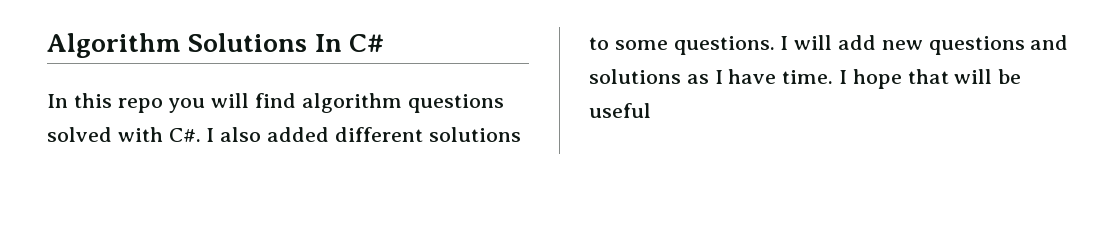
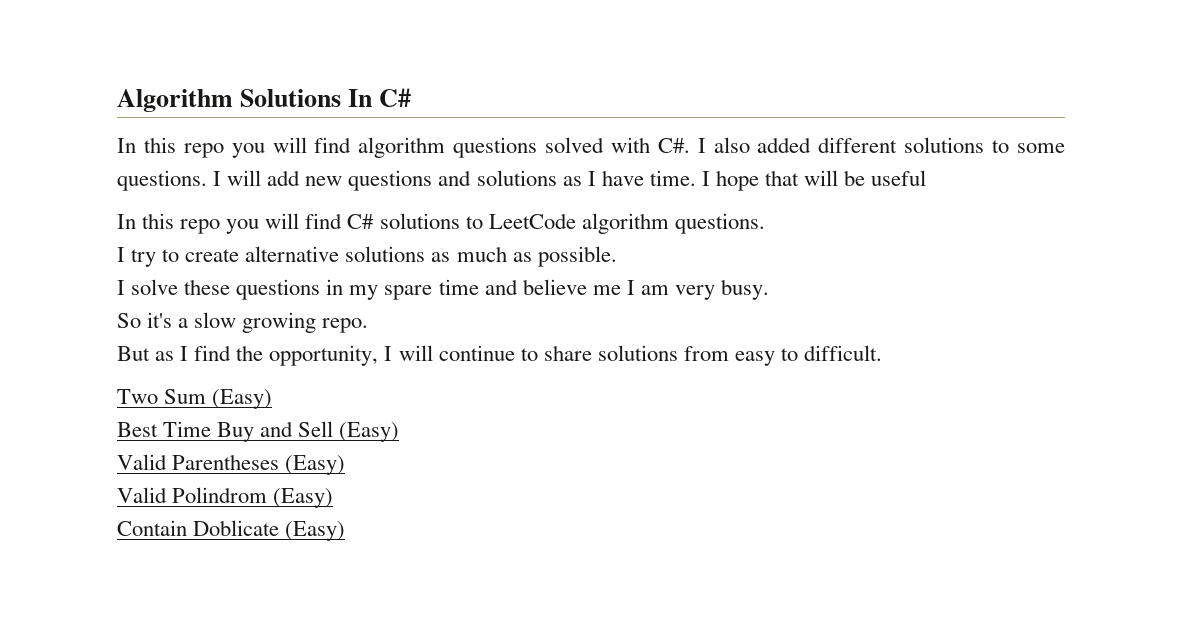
(651, 110) none -> [117,213,765,234] [117,246,617,267] [117,279,770,300] [117,312,369,333] [117,345,883,366] [117,389,273,409] [117,421,400,442] [117,454,346,475] [117,487,334,508] [117,520,346,541] // In this repo you will find C# solutions to LeetCode algorithm questions. // I try to create alternative solutions as much as possible. // I solve these questions in my spare time and believe me I am very busy. // So it's a slow growing repo. // But as I find the opportunity, I will continue to share solutions from easy to difficult. // Two Sum (Easy) // Best Time Buy and Sell (Easy) // Valid Parentheses (Easy) // Valid Polindrom (Easy) // Contain Doblicate (Easy)

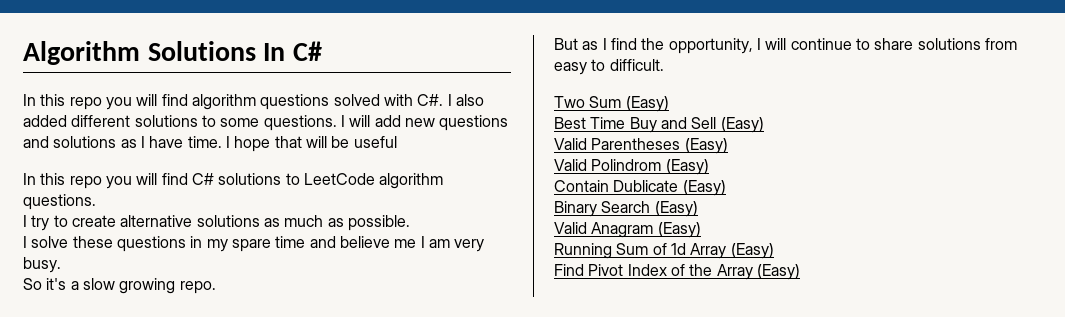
[193,520,346,541] Doblicate (Easy) -> [613,180,726,196] [554,201,698,217] [554,222,701,238] [554,243,774,259] [554,264,800,280] Dublicate (Easy) // Binary Search (Easy) // Valid Anagram (Easy) // Running Sum of 1d Array (Easy) // Find Pivot Index of the Array (Easy)

